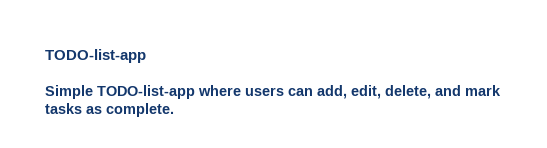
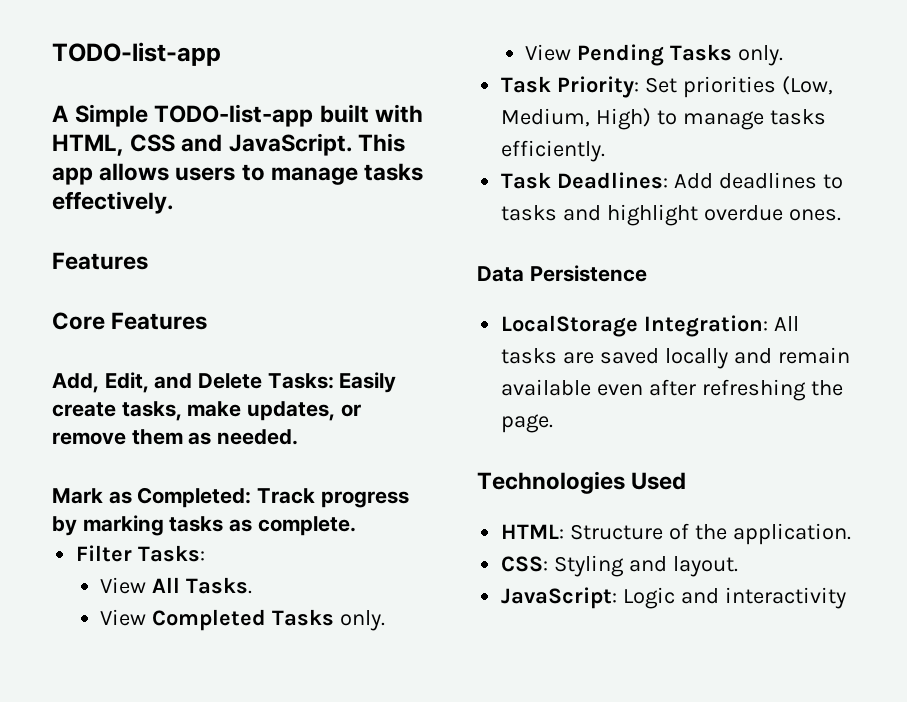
(146, 56) none -> [52,105,69,122] A
[198,85,501,99] [45,103,174,117] where users can add, edit, delete, and mark tasks as complete. -> [319,104,423,123] [52,133,405,156] [52,163,424,185] [52,191,173,214] [52,252,148,270] [52,312,208,330] [52,372,397,393] [52,401,361,421] [52,429,299,445] [52,487,409,508] [52,515,356,536] [76,545,206,562] [100,577,253,594] [100,609,386,631] [525,44,784,66] [501,76,833,98] [501,108,826,130] [501,140,606,162] [501,172,843,189] [501,204,841,226] [477,265,647,282] [501,315,800,337] [501,347,850,369] [501,379,843,401] [501,414,554,433] [477,471,687,494] [501,523,851,545] [501,555,739,577] [501,587,847,609] built with HTML, CSS and JavaScript. This app allows users to manage tasks effectively. // Features // Core Features // Add, Edit, and Delete Tasks: Easily create tasks, make updates, or remove them as needed. // Mark as Completed: Track progress by marking tasks as complete. // Filter Tasks: // View All Tasks. // View Completed Tasks only. // View Pending Tasks only. // Task Priority: Set priorities (Low, Medium, High) to manage tasks efficiently. // Task Deadlines: Add deadlines to tasks and highlight overdue ones. // Data Persistence // LocalStorage Integration: All tasks are saved locally and remain available even after refreshing the page. // Technologies Used // HTML: Structure of the application. // CSS: Styling and layout. // JavaScript: Logic and interactivity

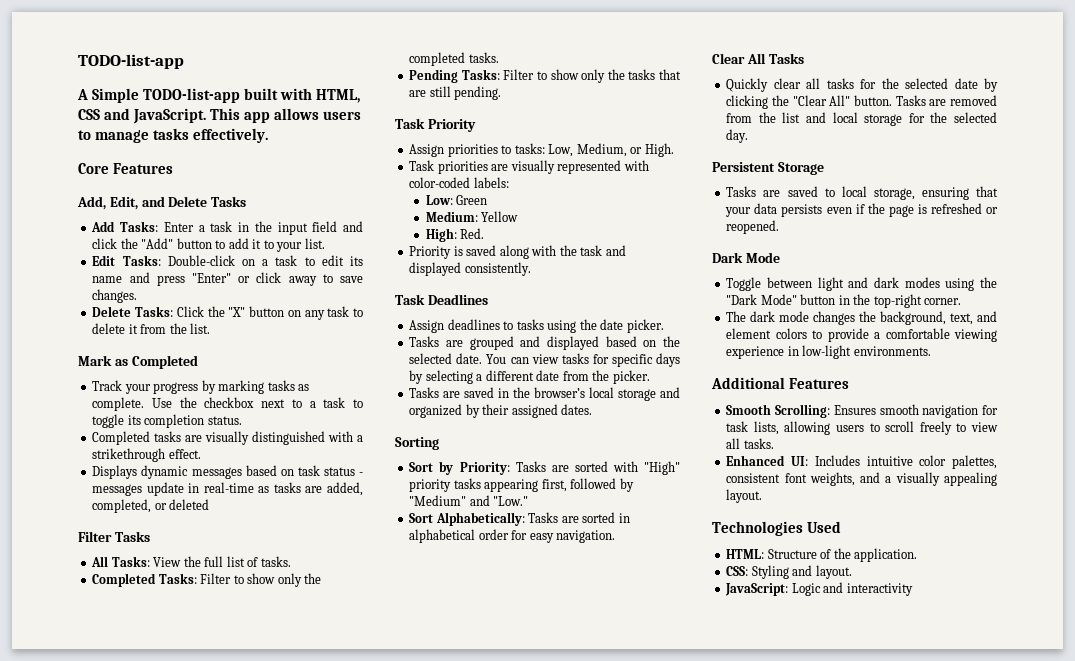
[52,252,148,270] // Features -> (269, 135) none
[267,372,397,393] [52,401,361,421] [52,429,299,445] Tasks: Easily create tasks, make updates, or remove them as needed. -> [211,196,247,207] [91,221,363,235] [92,238,325,252] [92,255,363,266] [92,272,363,286] [92,289,138,303] [92,306,363,320] [92,323,211,334] Tasks // Add Tasks: Enter a task in the input field and click the "Add" button to add it to your list. // Edit Tasks: Double-click on a task to edit its name and press "Enter" or click away to save changes. // Delete Tasks: Click the "X" button on any task to delete it from the list.
[137,487,316,508] Completed: Track -> [131,355,198,369] [92,380,151,394] Completed // Track your
[76,545,206,562] [100,577,253,594] [100,609,386,631] [525,44,784,66] [501,76,833,98] [501,108,826,130] [501,140,606,162] [501,172,843,189] [501,204,841,226] [477,265,647,282] [501,315,800,337] [501,347,850,369] [501,379,843,401] [501,414,554,433] // Filter Tasks: // View All Tasks. // View Completed Tasks only. // View Pending Tasks only. // Task Priority: Set priorities (Low, Medium, High) to manage tasks efficiently. // Task Deadlines: Add deadlines to tasks and highlight overdue ones. // Data Persistence // LocalStorage Integration: All tasks are saved locally and remain available even after refreshing the page. -> [152,397,363,408] [92,414,242,428] [92,431,363,445] [92,448,201,462] [92,465,363,479] [92,482,363,496] [92,499,210,513] [78,531,150,542] [91,556,291,567] [92,573,322,587] [409,52,499,66] [409,69,681,83] [409,86,502,100] [395,118,476,132] [409,143,674,157] [409,160,649,174] [409,177,509,188] [425,195,488,205] [425,211,519,222] [425,228,485,242] [409,245,626,259] [409,262,531,276] [395,294,488,305] [409,319,664,333] [409,336,680,350] [409,353,680,367] [409,370,650,384] [409,387,680,401] [409,404,593,418] [395,437,439,450] [409,461,680,475] [409,478,634,492] [409,495,529,506] [409,512,630,526] [409,529,616,543] [712,53,804,64] [726,78,998,92] [726,95,997,109] [726,112,997,126] [726,129,749,143] [712,162,824,175] [726,186,998,200] [725,203,998,217] [726,220,780,234] [712,252,780,263] [726,277,997,291] [726,294,962,308] [726,311,997,325] [726,328,997,342] [726,345,931,359] [711,377,850,389] [726,404,998,418] [726,421,998,435] [726,438,774,449] [726,455,997,469] [726,472,997,486] [726,489,763,503] Use the checkbox next to a task to toggle its completion status. // Completed tasks are visually distinguished with a strikethrough effect. // Displays dynamic messages based on task status - messages update in real-time as tasks are added, completed, or deleted // Filter Tasks // All Tasks: View the full list of tasks. // Completed Tasks: Filter to show only the completed tasks. // Pending Tasks: Filter to show only the tasks that are still pending. // Task Priority // Assign priorities to tasks: Low, Medium, or High. // Task priorities are visually represented with color-coded labels: // Low: Green // Medium: Yellow // High: Red. // Priority is saved along with the task and displayed consistently. // Task Deadlines // Assign deadlines to tasks using the date picker. // Tasks are grouped and displayed based on the selected date. You can view tasks for specific days by selecting a different date from the picker. // Tasks are saved in the browser’s local storage and organized by their assigned dates. // Sorting // Sort by Priority: Tasks are sorted with "High" priority tasks appearing first, followed by "Medium" and "Low." // Sort Alphabetically: Tasks are sorted in alphabetical order for easy navigation. // Clear All Tasks // Quickly clear all tasks for the selected date by clicking the "Clear All" button. Tasks are removed from the list and local storage for the selected day. // Persistent Storage // Tasks are saved to local storage, ensuring that your data persists even if the page is refreshed or reopened. // Dark Mode // Toggle between light and dark modes using the "Dark Mode" button in the top-right corner. // The dark mode changes the background, text, and element colors to provide a comfortable viewing experience in low-light environments. // Additional Features // Smooth Scrolling: Ensures smooth navigation for task lists, allowing users to scroll freely to view all tasks. // Enhanced UI: Includes intuitive color palettes, consistent font weights, and a visually appealing layout.

